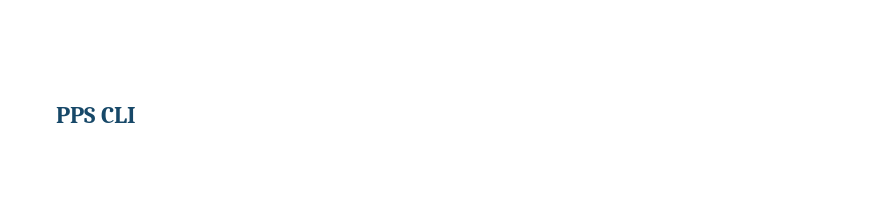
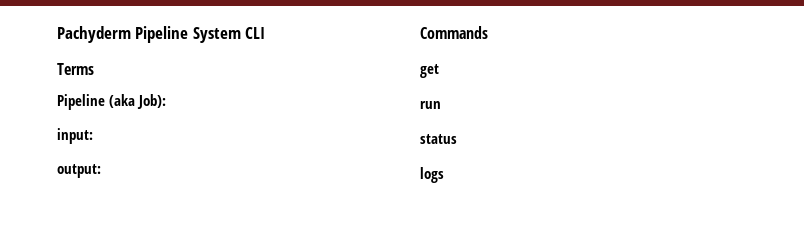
[56,107,137,123] PPS CLI -> [57,26,266,43] [57,63,94,75] [57,94,167,110] [57,128,93,144] [57,164,101,178] [420,26,488,39] [420,64,439,78] [420,101,441,109] [420,134,457,144] [420,167,444,183] Pachyderm Pipeline System CLI // Terms // Pipeline (aka Job): // input: // output: // Commands // get // run // status // logs

